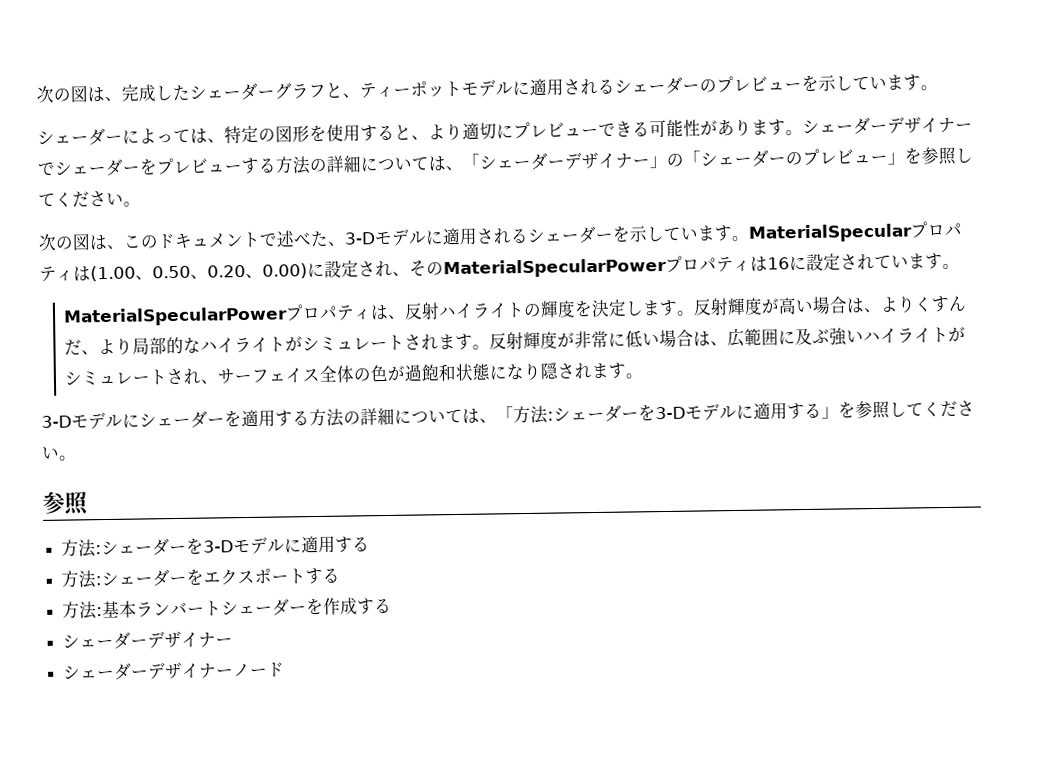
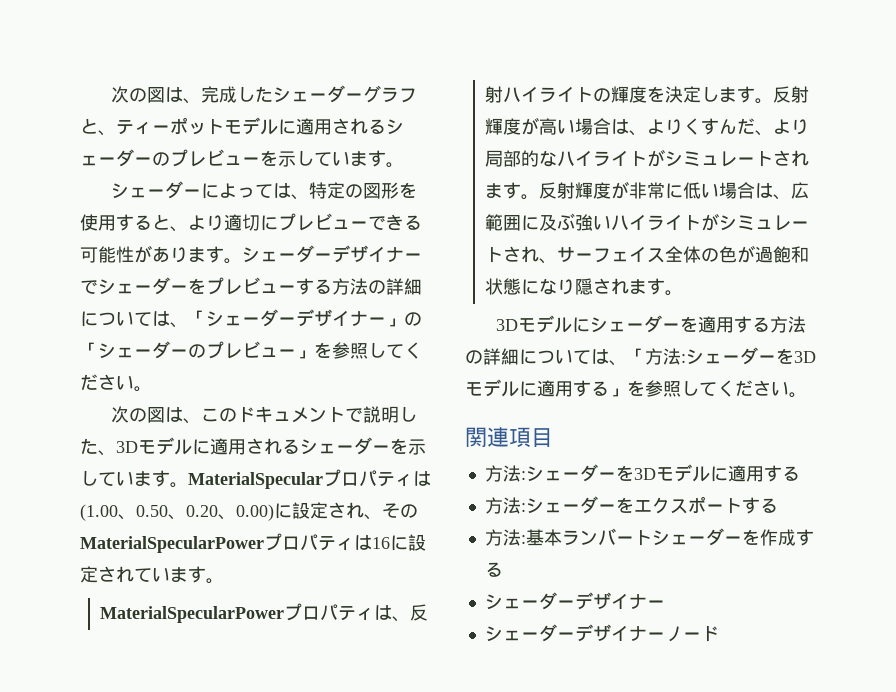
[276,230,376,248] 述べた、3-D -> [363,406,418,423] [80,438,138,456] 説明した、3D
[41,415,72,428] 3-D -> [496,319,519,331] 3D
[655,406,686,420] 3-D -> [794,351,816,363] 3D
[42,491,89,516] [61,537,235,558] 参照 // 方法:シェーダーを3-D -> [465,427,553,448] [484,464,656,482] 関連項目 // 方法:シェーダーを3D

